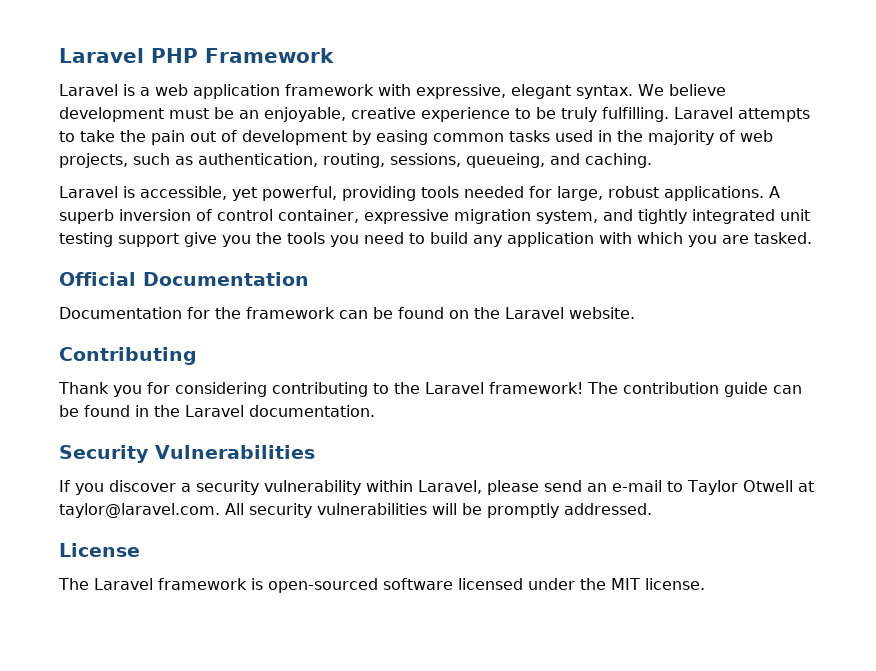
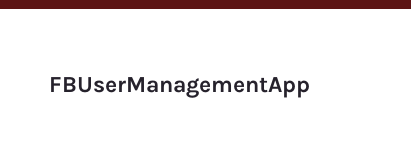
[59,48,334,63] [59,84,726,99] [59,107,810,122] [59,130,773,145] [59,153,652,168] [59,186,780,201] [59,209,810,224] [59,232,812,247] [59,272,309,286] [59,307,635,319] [59,347,197,365] [58,382,802,397] [59,405,375,417] [59,445,315,463] [59,480,814,495] [59,503,652,518] [59,543,140,557] [58,578,705,593] Laravel PHP Framework // Laravel is a web application framework with expressive, elegant syntax. We believe development must be an enjoyable, creative experience to be truly fulfilling. Laravel attempts to take the pain out of development by easing common tasks used in the majority of web projects, such as authentication, routing, sessions, queueing, and caching. // Laravel is accessible, yet powerful, providing tools needed for large, robust applications. A superb inversion of control container, expressive migration system, and tightly integrated unit testing support give you the tools you need to build any application with which you are tasked. // Official Documentation // Documentation for the framework can be found on the Laravel website. // Contributing // Thank you for considering contributing to the Laravel framework! The contribution guide can be found in the Laravel documentation. // Security Vulnerabilities // If you discover a security vulnerability within Laravel, please send an e-mail to Taylor Otwell at taylor@laravel.com. All security vulnerabilities will be promptly addressed. // License // The Laravel framework is open-sourced software licensed under the MIT license. -> [49,77,310,98] FBUserManagementApp

